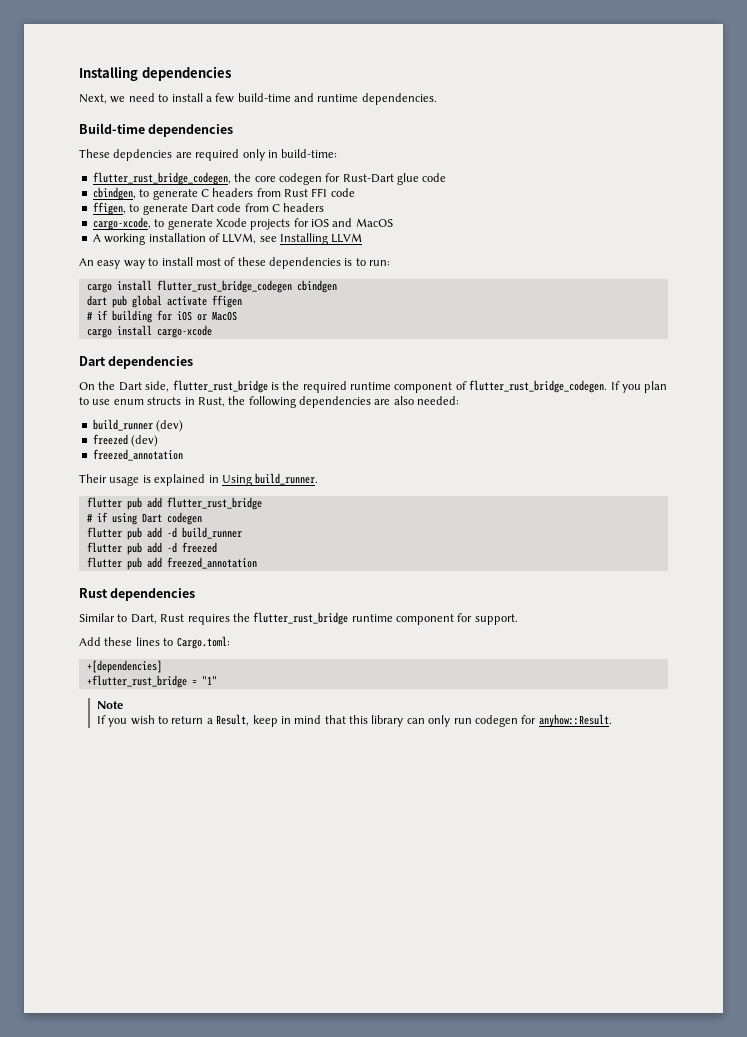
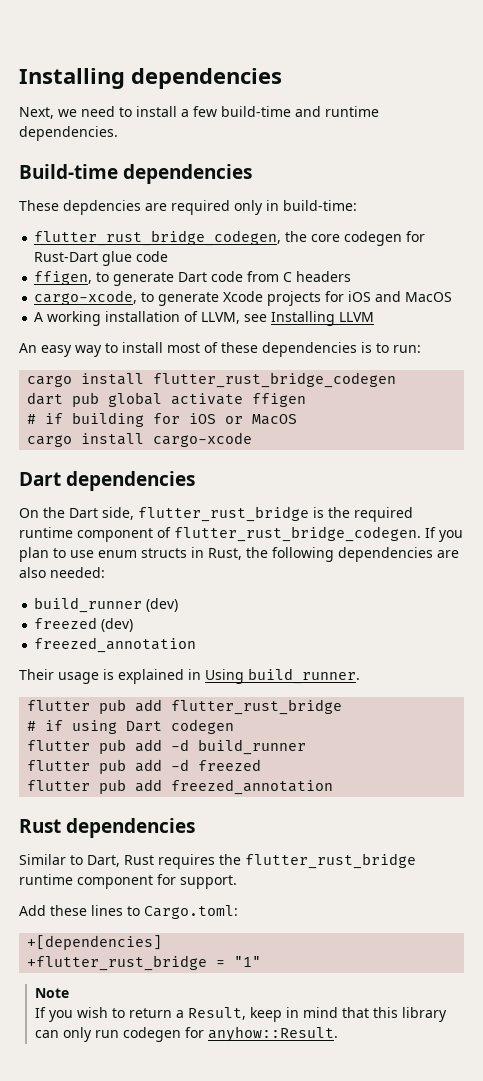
[92,187,355,200] // cbindgen, to generate C headers from Rust FFI code -> (169, 256) none
[296,280,337,293] cbindgen -> (397, 380) none

